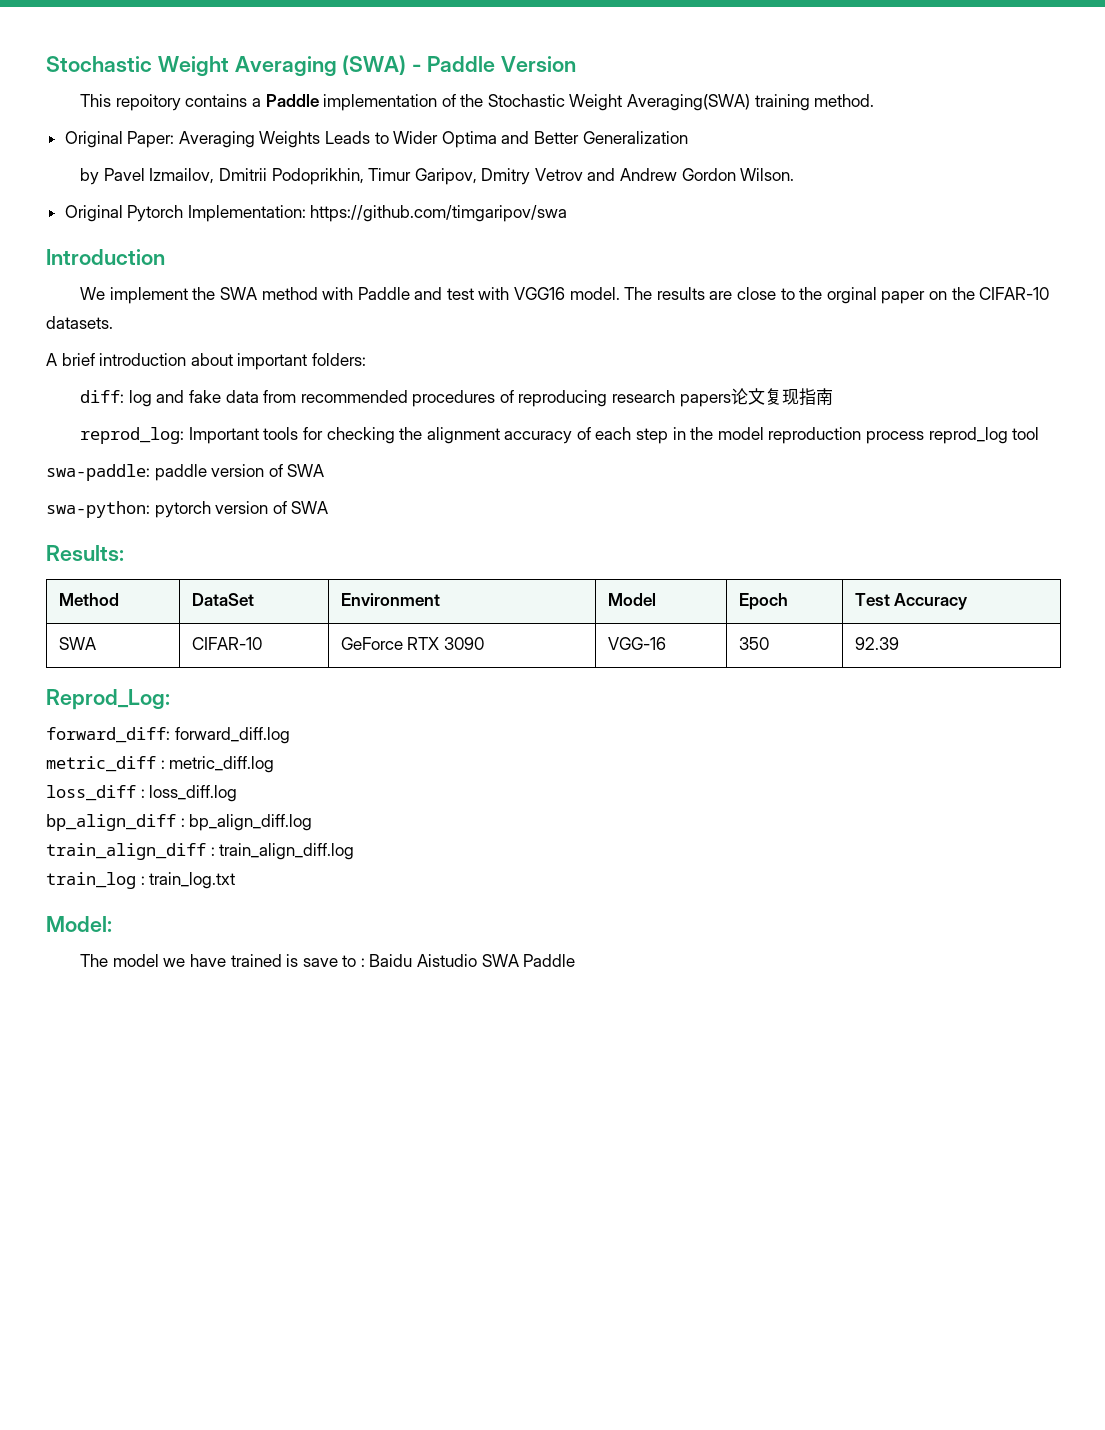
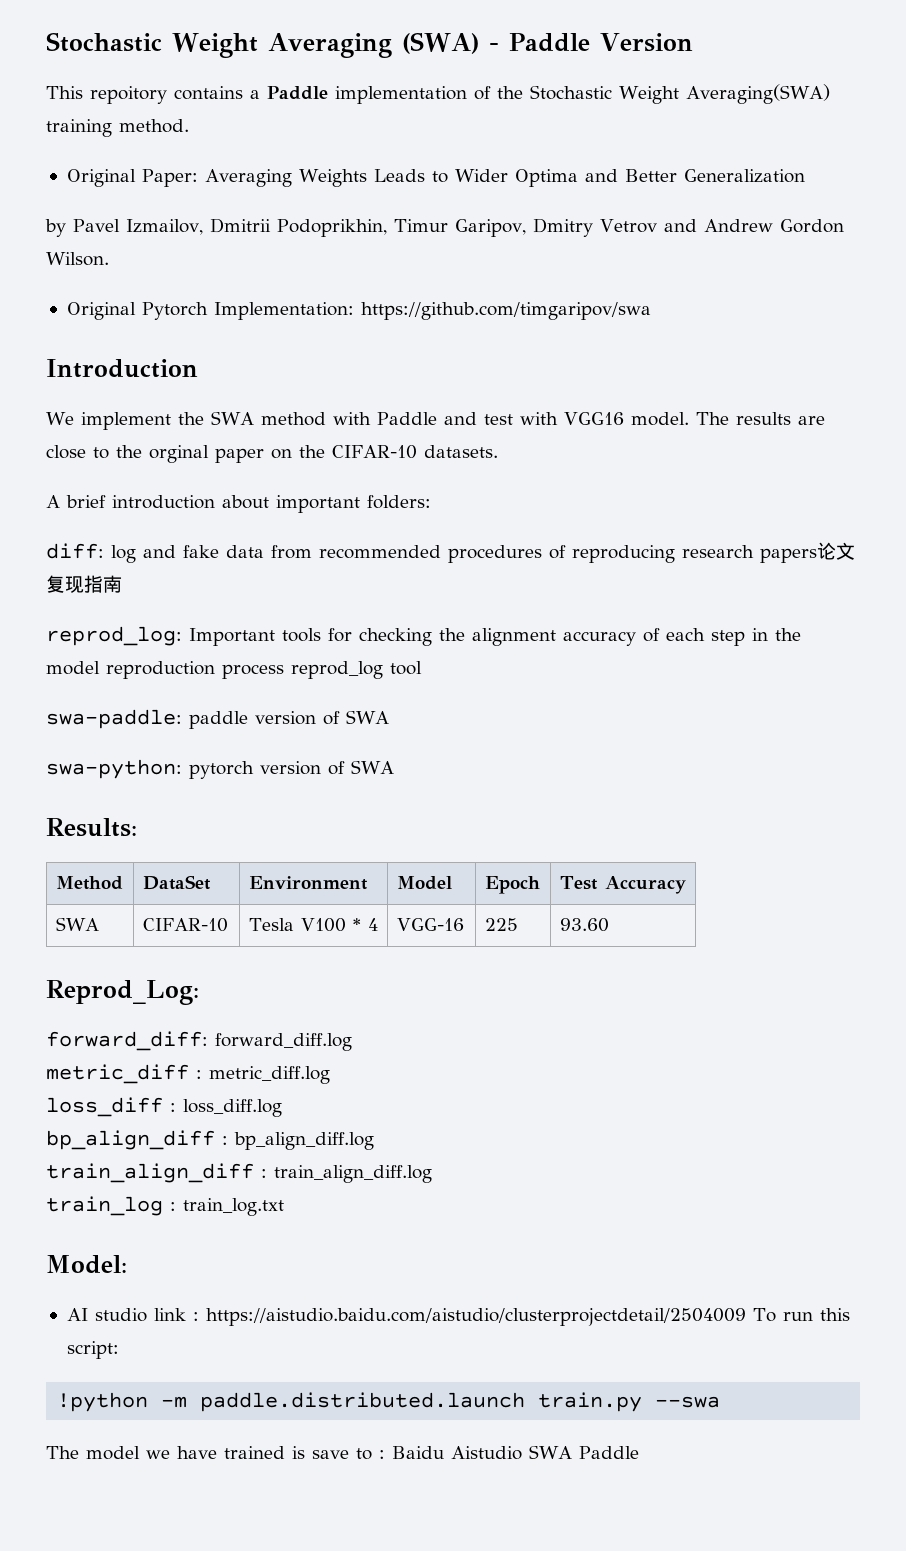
[340,637,484,650] GeForce RTX 3090 -> [248,918,378,932] Tesla V100 * 4
[738,637,769,650] [854,637,899,650] 350 | 92.39 -> [484,918,518,931] [559,918,609,932] 225 | 93.60
(112, 924) none -> [66,1308,850,1326] [66,1341,119,1359] [57,1392,721,1412] // AI studio link : https://aistudio.baidu.com/aistudio/clusterprojectdetail/2504009 To run this script: // !python -m paddle.distributed.launch train.py --swa

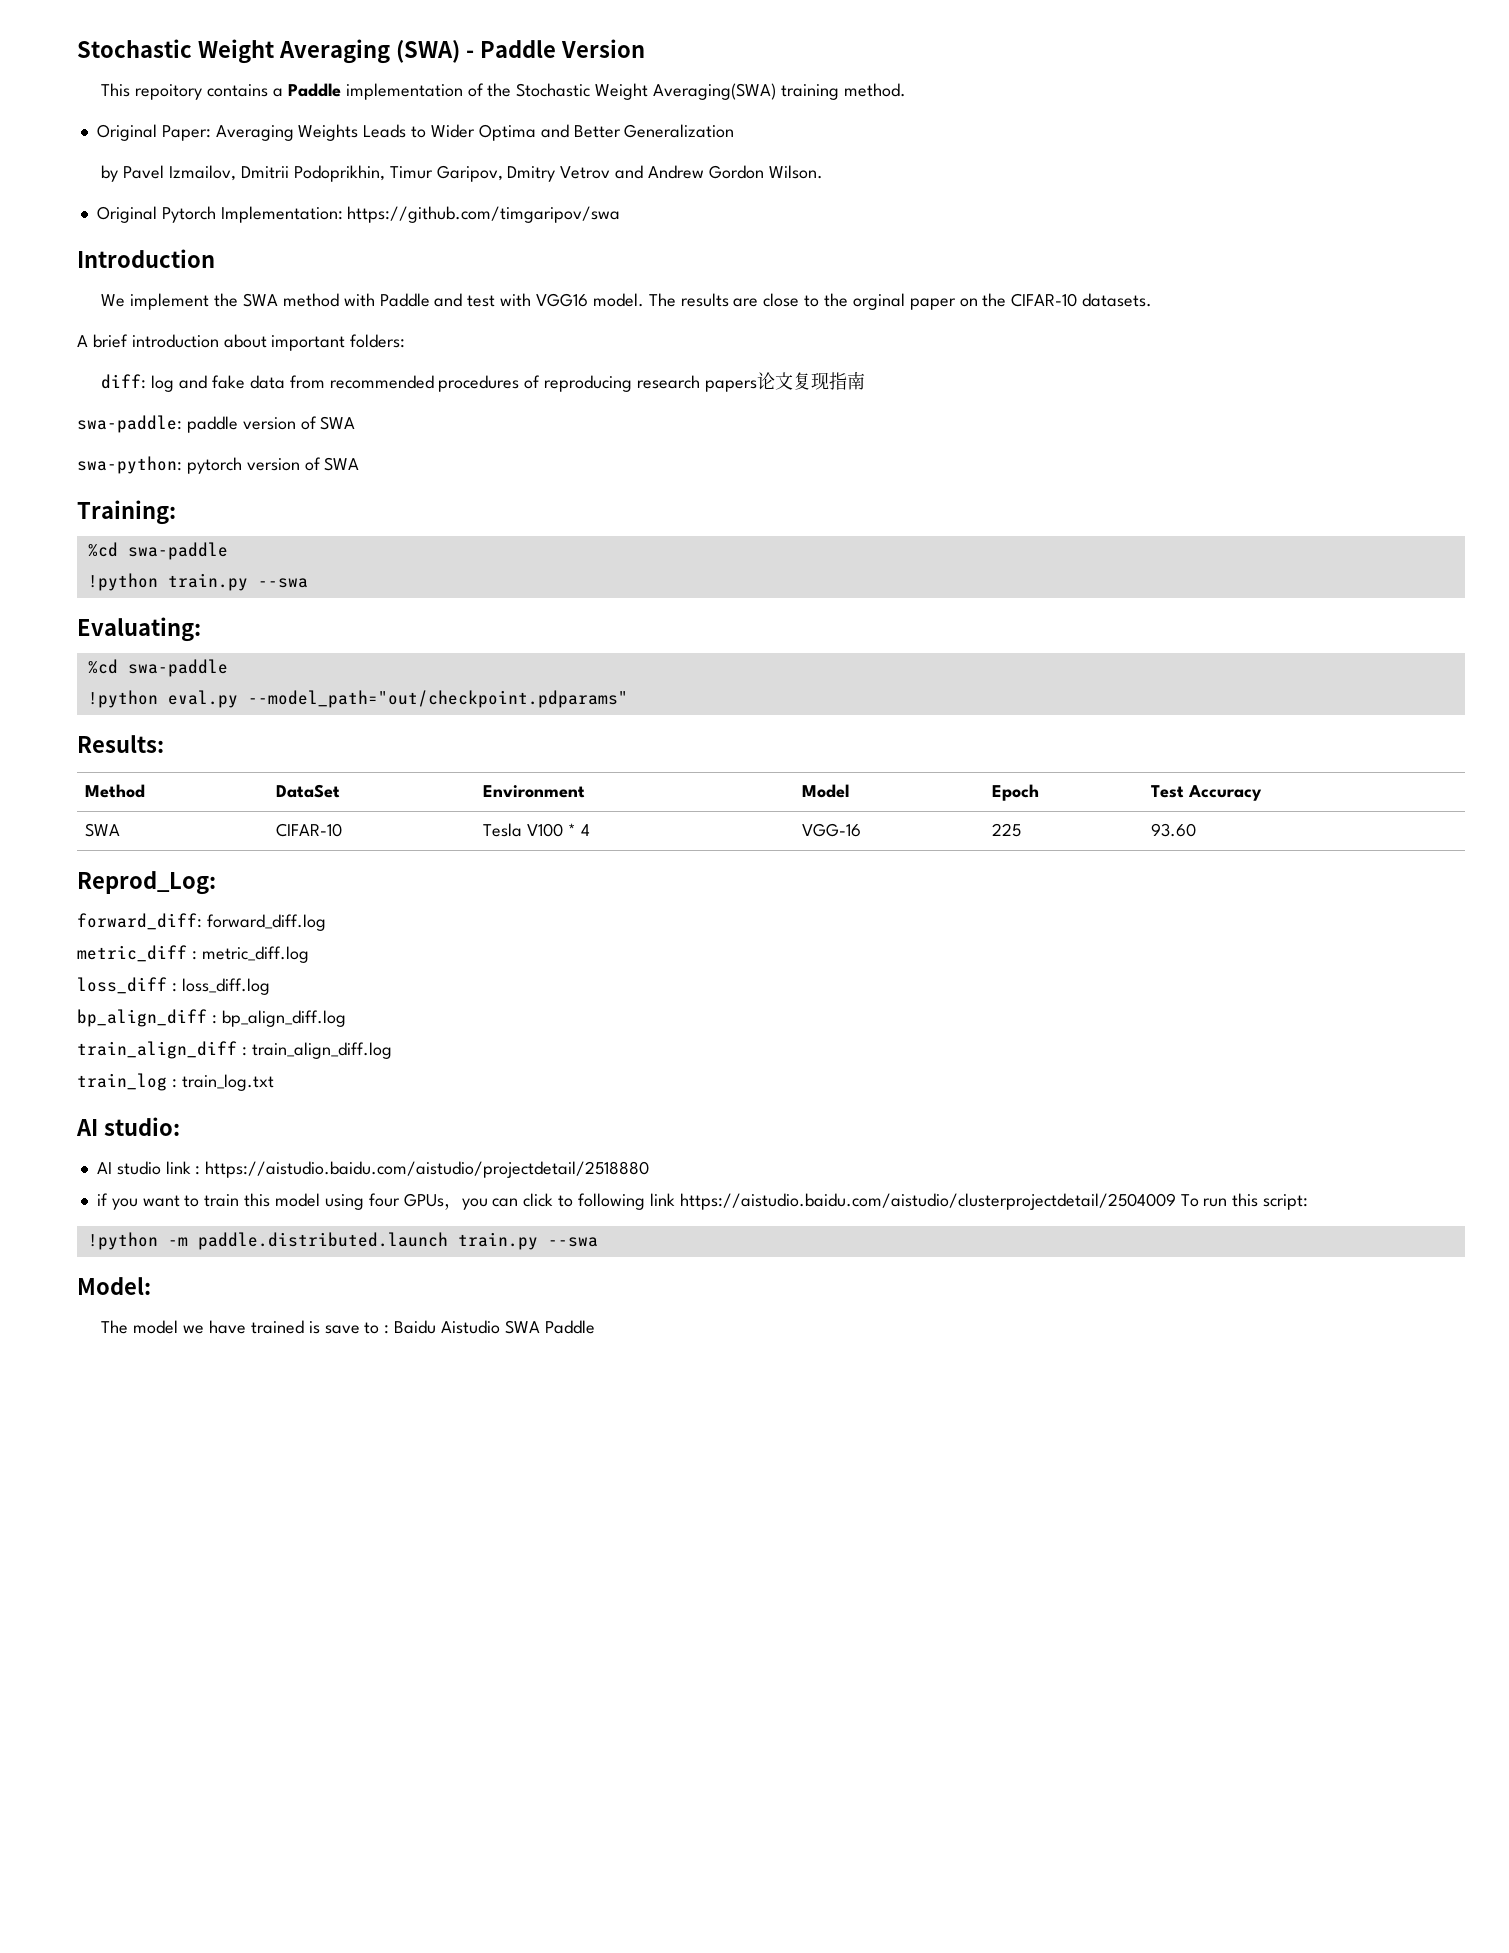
[46,626,801,646] [46,661,422,679] // reprod_log: Important tools for checking the alignment accuracy of each step in the model reproduction process reprod_log tool -> (865, 380) none
(394, 767) none -> [77,500,176,525] [87,542,228,560] [87,573,308,591] [77,617,201,642] [87,659,228,677] [87,690,628,708] // Training: // %cd swa-paddle // !python train.py --swa // Evaluating: // %cd swa-paddle // !python eval.py --model_path="out/checkpoint.pdparams"
[46,1255,127,1274] Model: -> [76,1117,180,1136] AI studio:
(199, 1316) none -> [205,1161,650,1178] [96,1193,675,1210] https://aistudio.baidu.com/aistudio/projectdetail/2518880 // if you want to train this model using four GPUs，you can click to following link
(721, 1402) none -> [77,1277,151,1295] // Model:

